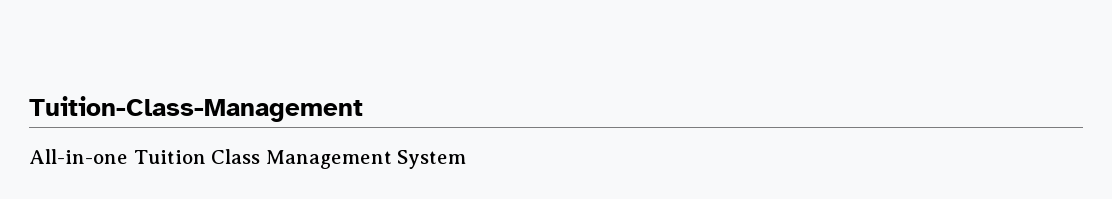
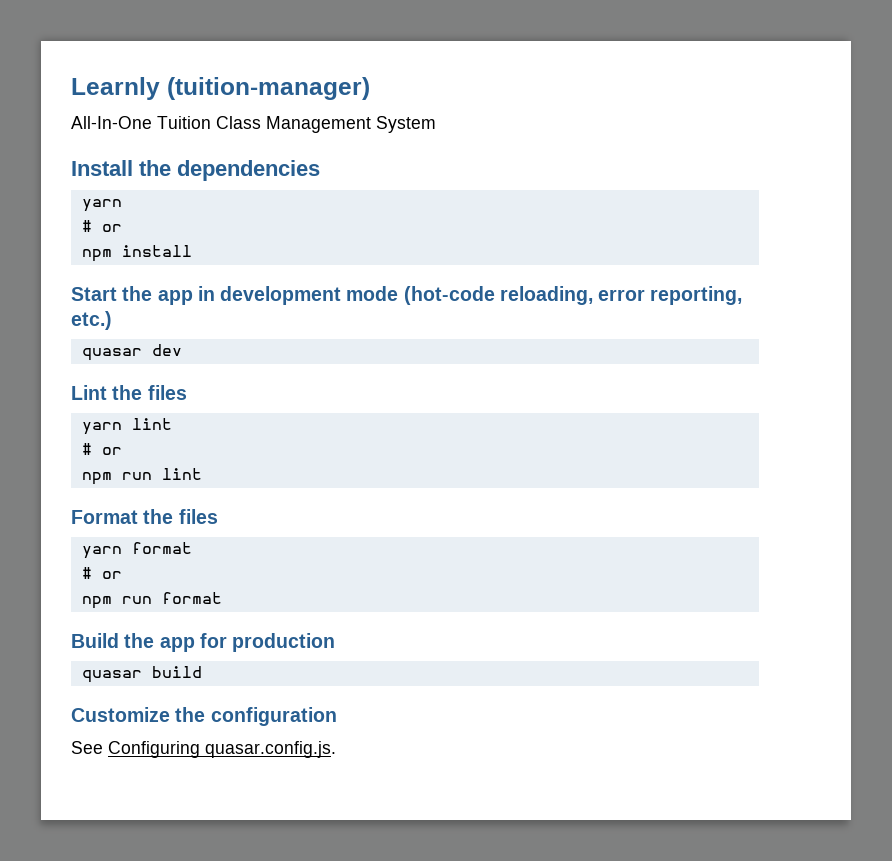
[29,96,363,122] [29,149,128,164] Tuition-Class-Management // All-in-one -> [71,77,370,100] [71,116,152,129] Learnly (tuition-manager) // All-In-One
(467, 159) none -> [71,160,320,181] [81,199,122,212] [81,220,122,232] [81,245,192,262] [71,286,743,305] [71,311,112,330] [81,344,182,361] [71,385,187,400] [81,418,172,435] [81,443,122,455] [81,468,202,485] [71,509,218,524] [81,542,192,559] [81,567,122,579] [81,592,222,609] [71,633,336,652] [81,666,202,683] [71,707,337,726] [71,741,336,758] // Install the dependencies // yarn // # or // npm install // Start the app in development mode (hot-code reloading, error reporting, etc.) // quasar dev // Lint the files // yarn lint // # or // npm run lint // Format the files // yarn format // # or // npm run format // Build the app for production // quasar build // Customize the configuration // See Configuring quasar.config.js.

